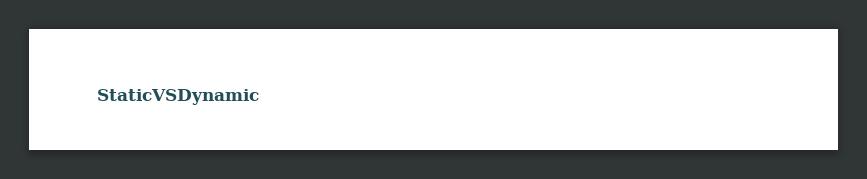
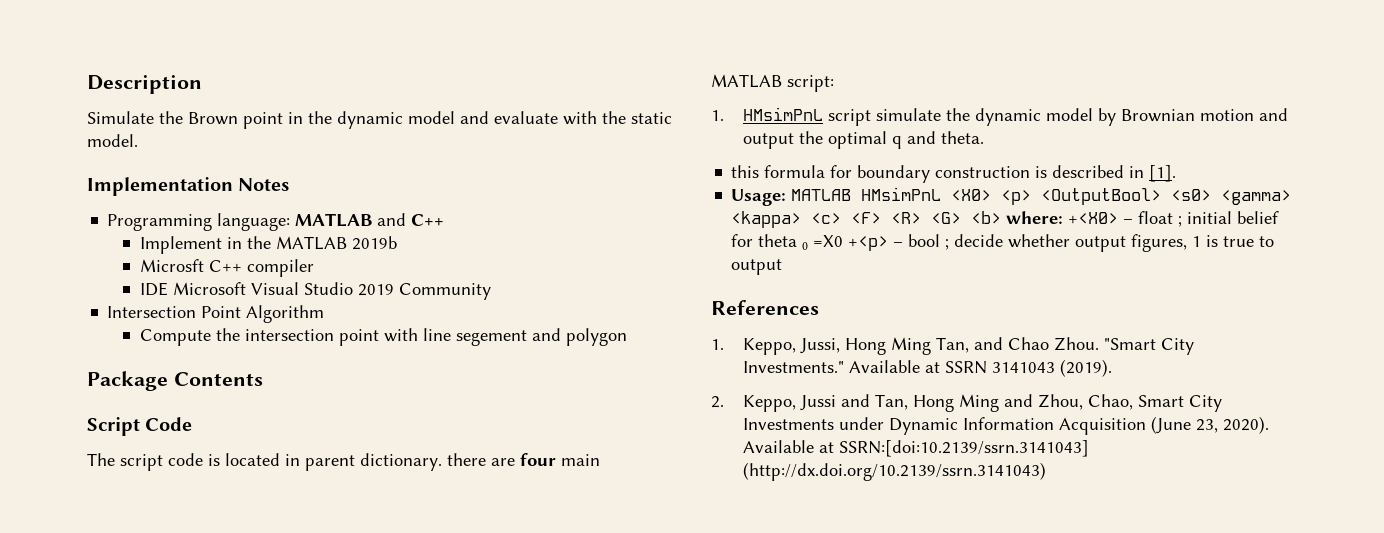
[97,89,259,105] StaticVSDynamic -> [87,75,202,94] [87,111,672,129] [87,134,138,147] [87,177,290,196] [107,213,445,231] [139,236,397,254] [139,259,314,277] [139,282,491,300] [107,305,325,323] [139,328,627,346] [87,371,263,391] [87,417,193,436] [87,453,600,471] [711,74,834,92] [711,107,1289,126] [743,131,985,149] [731,165,1177,183] [731,187,1292,206] [731,211,1280,228] [731,234,1275,252] [731,259,783,275] [711,300,819,315] [711,337,1195,355] [743,359,1113,377] [711,394,1223,412] [743,416,1270,435] [743,440,1090,457] [743,462,1047,481] Description // Simulate the Brown point in the dynamic model and evaluate with the static model. // Implementation Notes // Programming language: MATLAB and C++ // Implement in the MATLAB 2019b // Microsft C++ compiler // IDE Microsoft Visual Studio 2019 Community // Intersection Point Algorithm // Compute the intersection point with line segement and polygon // Package Contents // Script Code // The script code is located in parent dictionary. there are four main MATLAB script: // 1. HMsimPnL script simulate the dynamic model by Brownian motion and output the optimal q and theta. // this formula for boundary construction is described in [1]. // Usage: MATLAB HMsimPnL <X0> <p> <OutputBool> <s0> <gamma> <kappa> <c> <F> <R> <G> <b> where: +<X0> – float ; initial belief for theta 0 =X0 +<p> – bool ; decide whether output figures, 1 is true to output // References // 1. Keppo, Jussi, Hong Ming Tan, and Chao Zhou. "Smart City Investments." Available at SSRN 3141043 (2019). // 2. Keppo, Jussi and Tan, Hong Ming and Zhou, Chao, Smart City Investments under Dynamic Information Acquisition (June 23, 2020). Available at SSRN:[doi:10.2139/ssrn.3141043] (http://dx.doi.org/10.2139/ssrn.3141043)

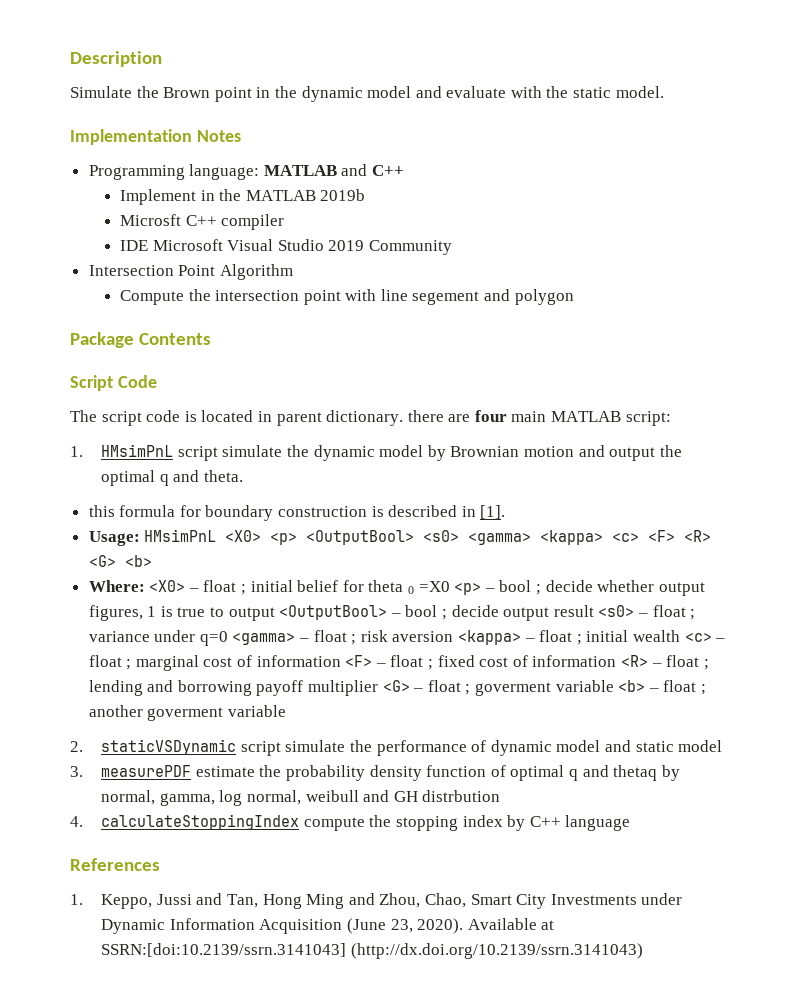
[791,189,852,201] MATLAB -> (140, 538) none
[1006,211,1119,224] where: +<X0> -> [88,580,186,592] // Where: <X0>
[848,236,889,251] +<p> -> [454,583,482,595] <p>
[711,300,819,315] [711,337,1195,355] [743,359,1113,377] [711,396,724,408] // References // 1. Keppo, Jussi, Hong Ming Tan, and Chao Zhou. "Smart City Investments." Available at SSRN 3141043 (2019). // 2. -> [279,605,696,621] [88,630,726,646] [88,655,709,671] [88,680,706,696] [88,705,286,721] [70,739,723,756] [70,765,680,781] [101,790,501,806] [70,814,631,831] [70,858,160,871] [70,894,83,905] <OutputBool> – bool ; decide output result <s0> – float ; variance under q=0 <gamma> – float ; risk aversion <kappa> – float ; initial wealth <c> – float ; marginal cost of information <F> – float ; fixed cost of information <R> – float ; lending and borrowing payoff multiplier <G> – float ; goverment variable <b> – float ; another goverment variable // 2. staticVSDynamic script simulate the performance of dynamic model and static model // 3. measurePDF estimate the probability density function of optimal q and thetaq by normal, gamma, log normal, weibull and GH distrbution // 4. calculateStoppingIndex compute the stopping index by C++ language // References // 1.

